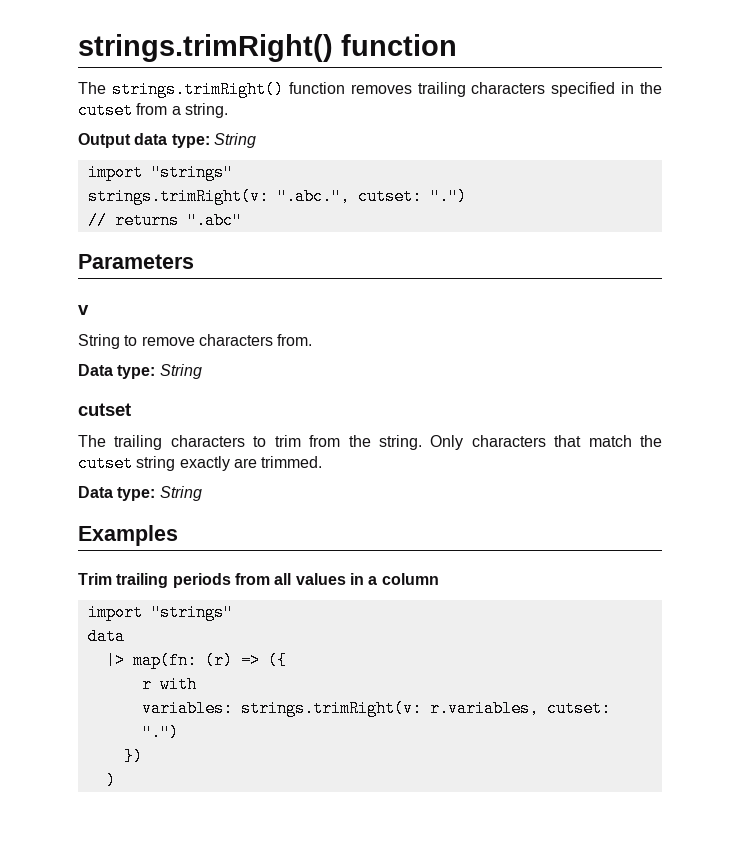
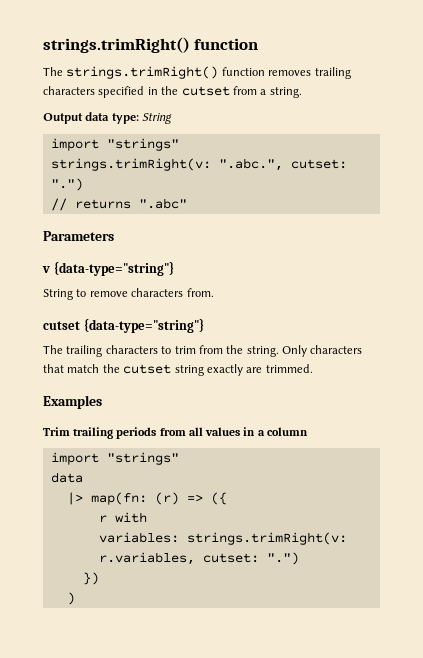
(89, 310) none -> [53,261,174,276] {data-type="string"}
[78,364,202,379] [78,403,131,416] // Data type: String // cutset -> [43,318,204,333] // cutset {data-type="string"}
[78,486,202,501] // Data type: String -> (313, 368) none

